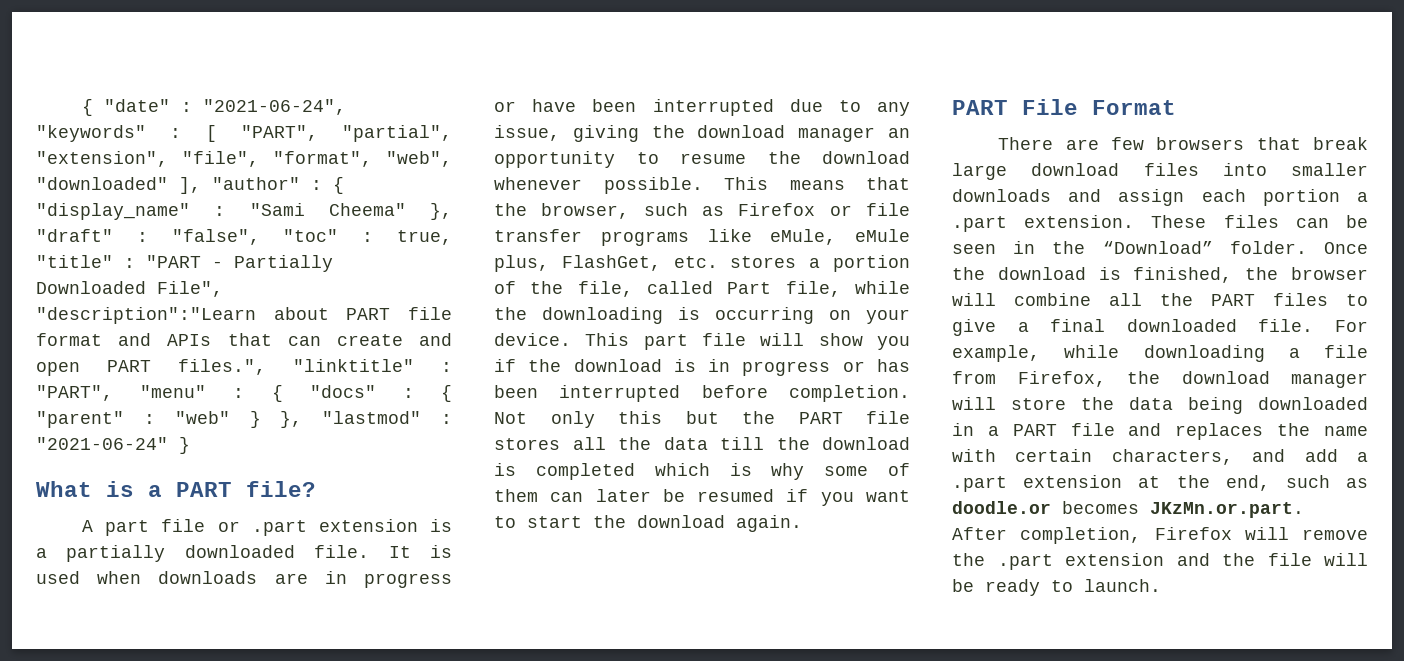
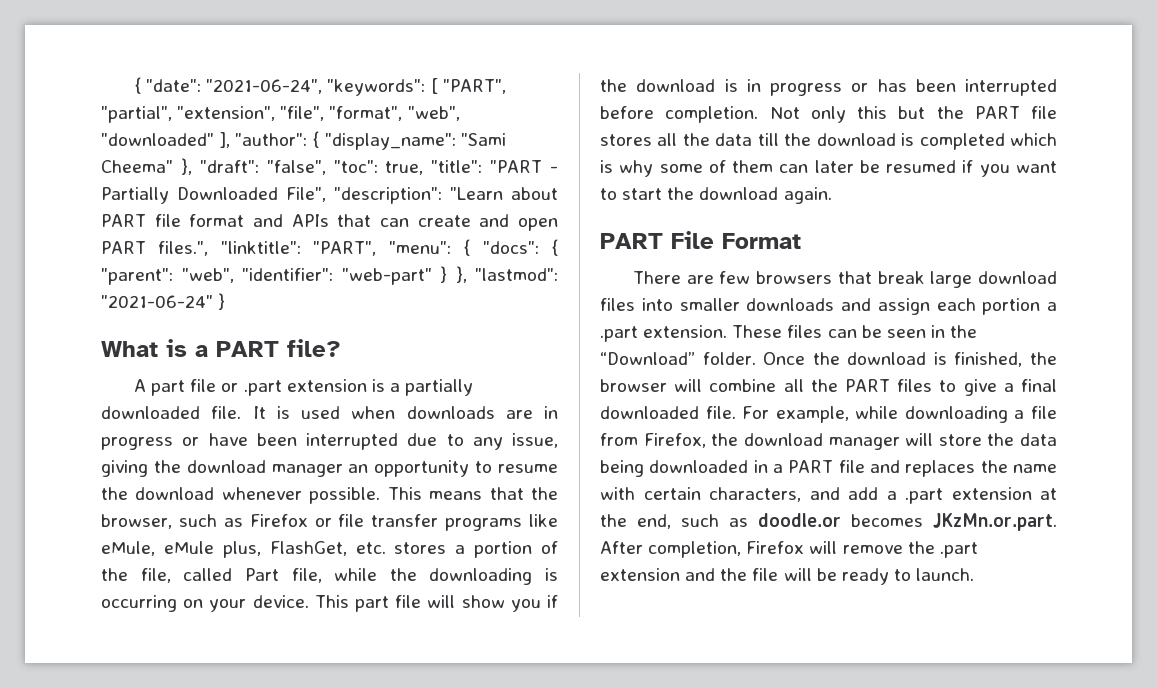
[82,99,347,116] [36,125,182,142] { "date" : "2021-06-24", "keywords" : -> [134,77,426,96] { "date": "2021-06-24", "keywords":
[212,177,344,194] [36,203,452,220] [36,229,452,245] [36,255,135,268] "author" : { "display_name" : "Sami Cheema" }, "draft" : "false", "toc" : true, "title" : -> [235,131,506,150] [101,158,483,175] "author": { "display_name": "Sami Cheema" }, "draft": "false", "toc": true, "title":
[36,307,256,324] "description":"Learn -> [334,187,503,204] "description": "Learn
[293,359,452,372] [36,385,453,402] [36,411,452,428] "linktitle" : "PART", "menu" : { "docs" : { "parent" : "web" } }, "lastmod" : -> [220,239,559,256] [101,266,558,285] "linktitle": "PART", "menu": { "docs": { "parent": "web", "identifier": "web-part" } }, "lastmod":

